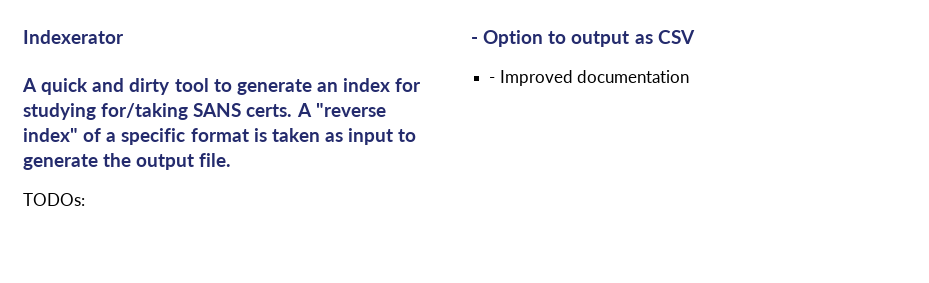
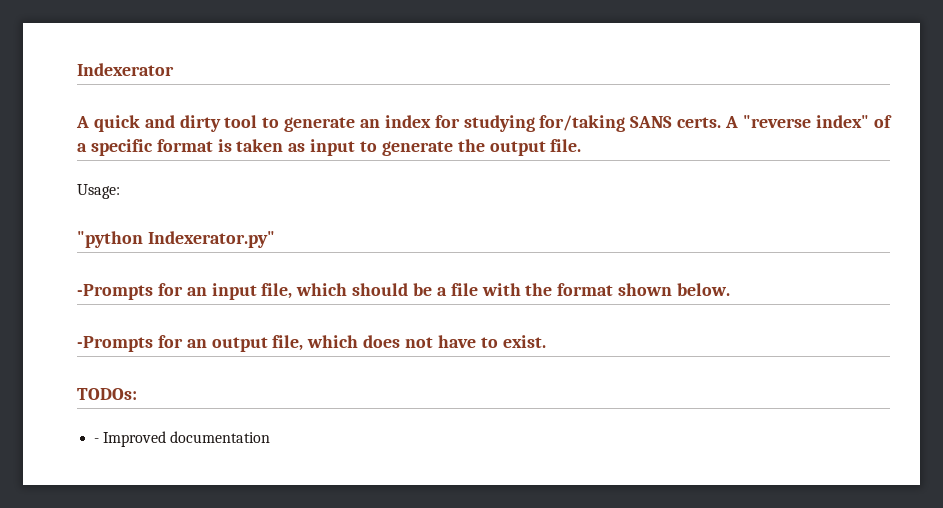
[23,193,85,206] [471,30,695,47] TODOs: // - Option to output as CSV -> [77,184,120,199] [77,231,275,248] [77,283,731,300] [77,335,546,352] [77,388,137,400] Usage: // "python Indexerator.py" // -Prompts for an input file, which should be a file with the format shown below. // -Prompts for an output file, which does not have to exist. // TODOs:

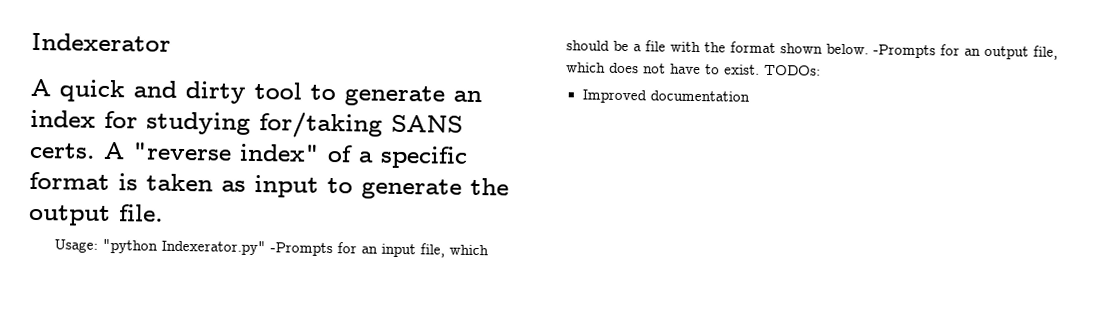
(120, 191) // -> (99, 246) none
(275, 239) // -> (267, 247) none
(731, 289) // -> (869, 49) none
(546, 341) // -> (760, 69) none
[94,438,100,443] - -> (821, 70) none

